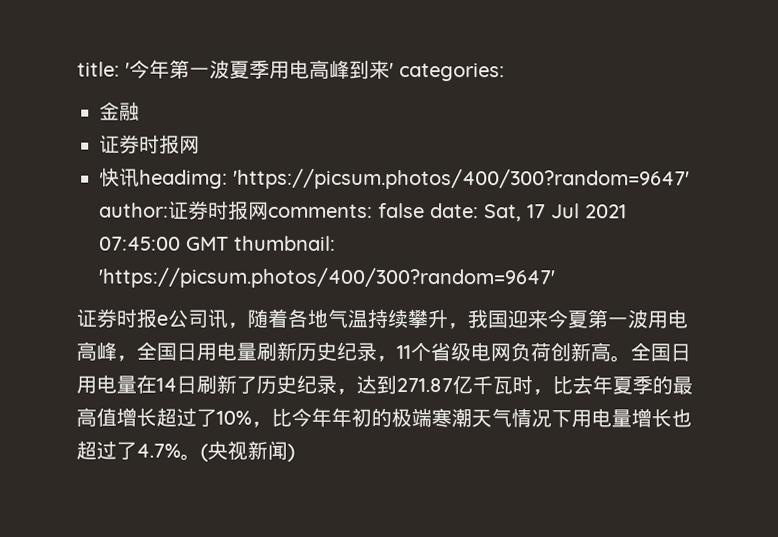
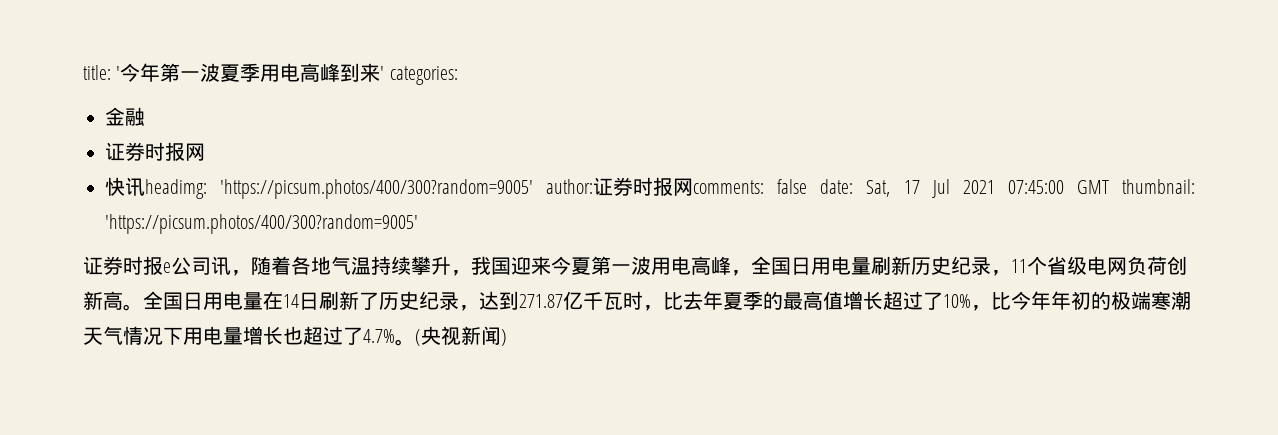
[233,168,690,190] 'https://picsum.photos/400/300?random=9647' -> [220,179,534,199] 'https://picsum.photos/400/300?random=9005'
[98,267,556,289] 'https://picsum.photos/400/300?random=9647' -> [105,214,418,234] 'https://picsum.photos/400/300?random=9005'

